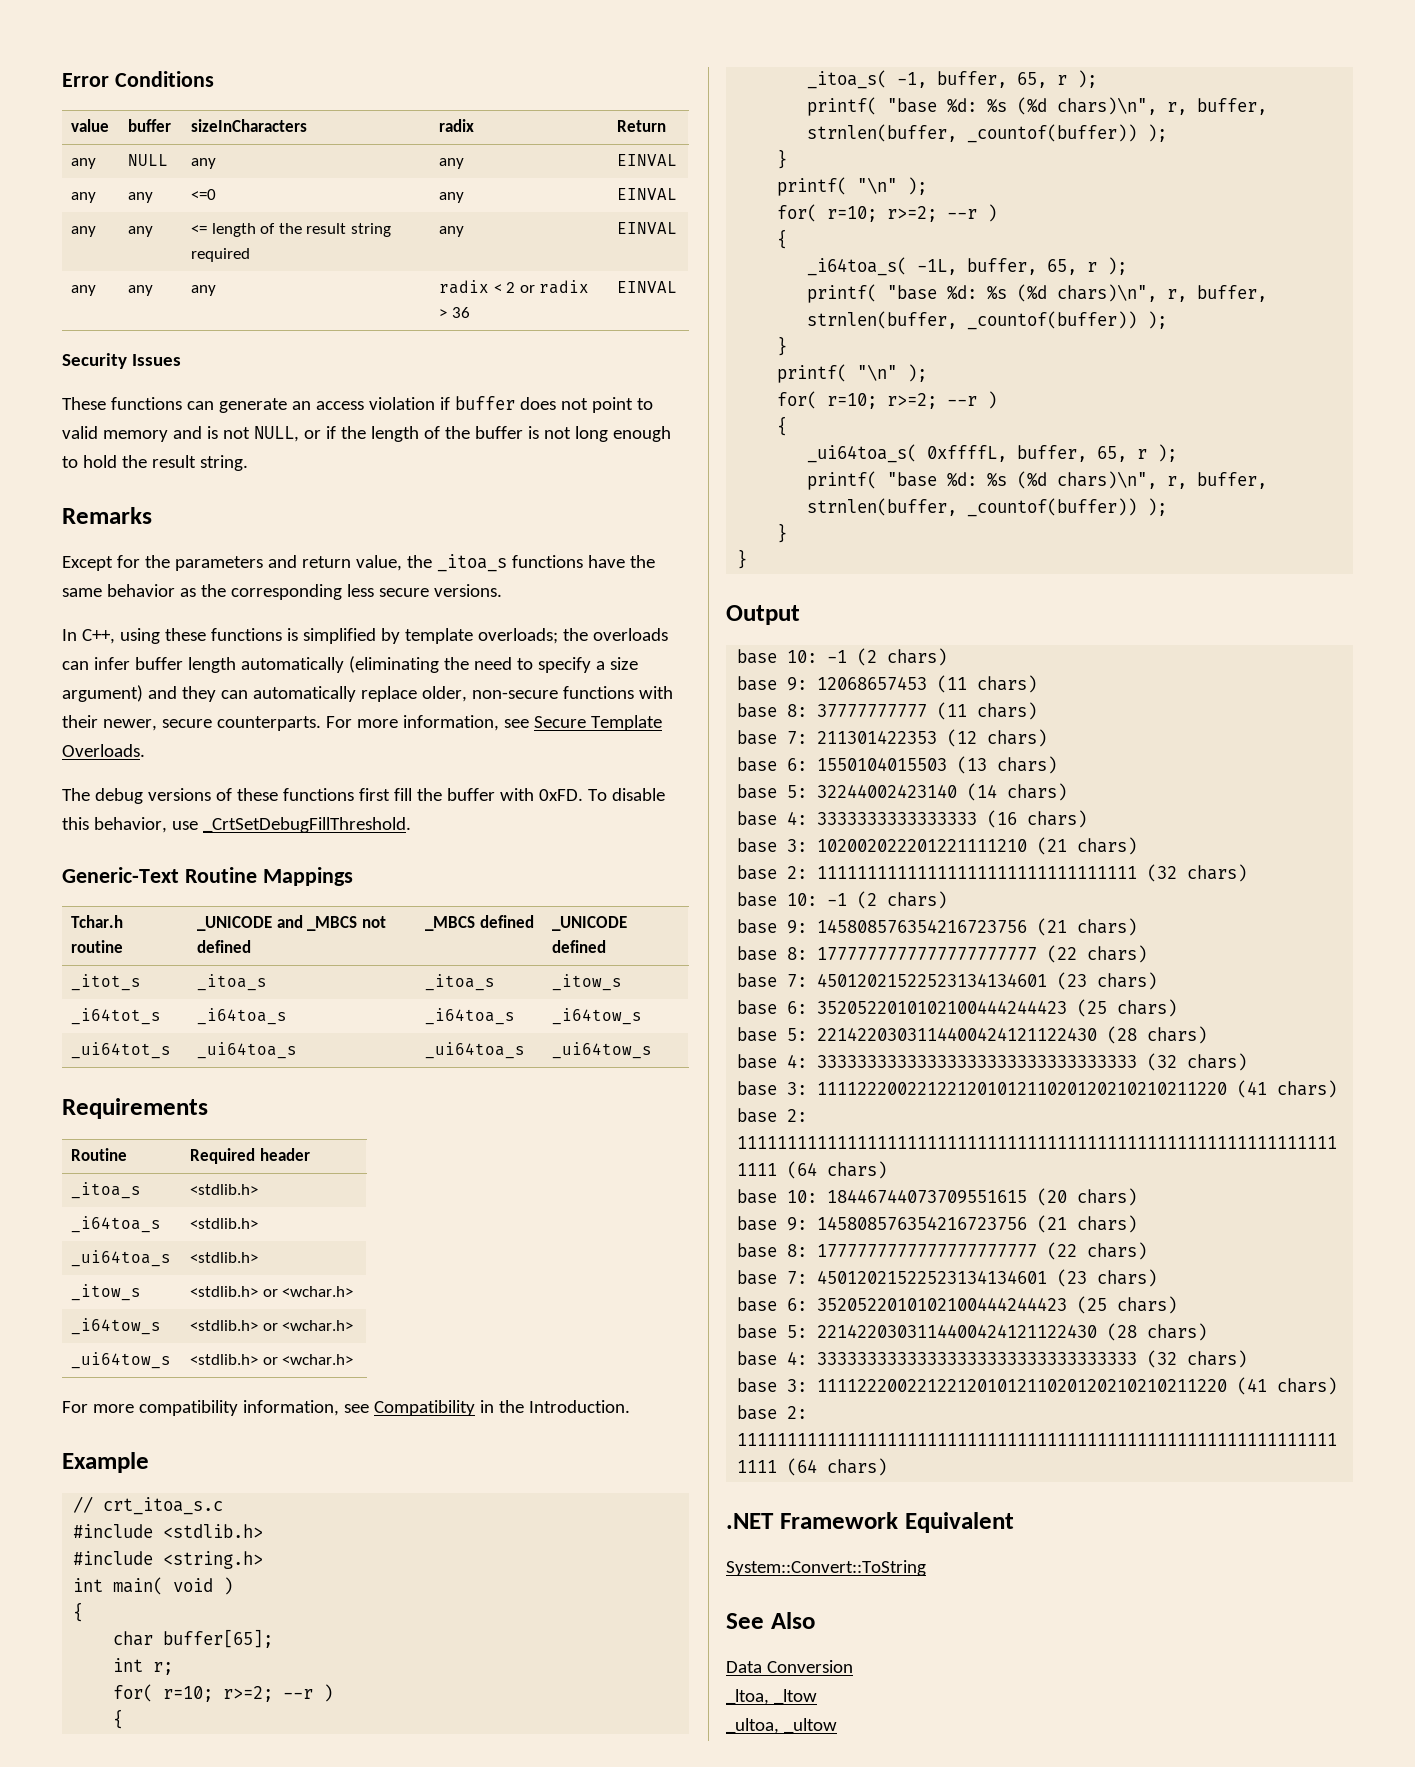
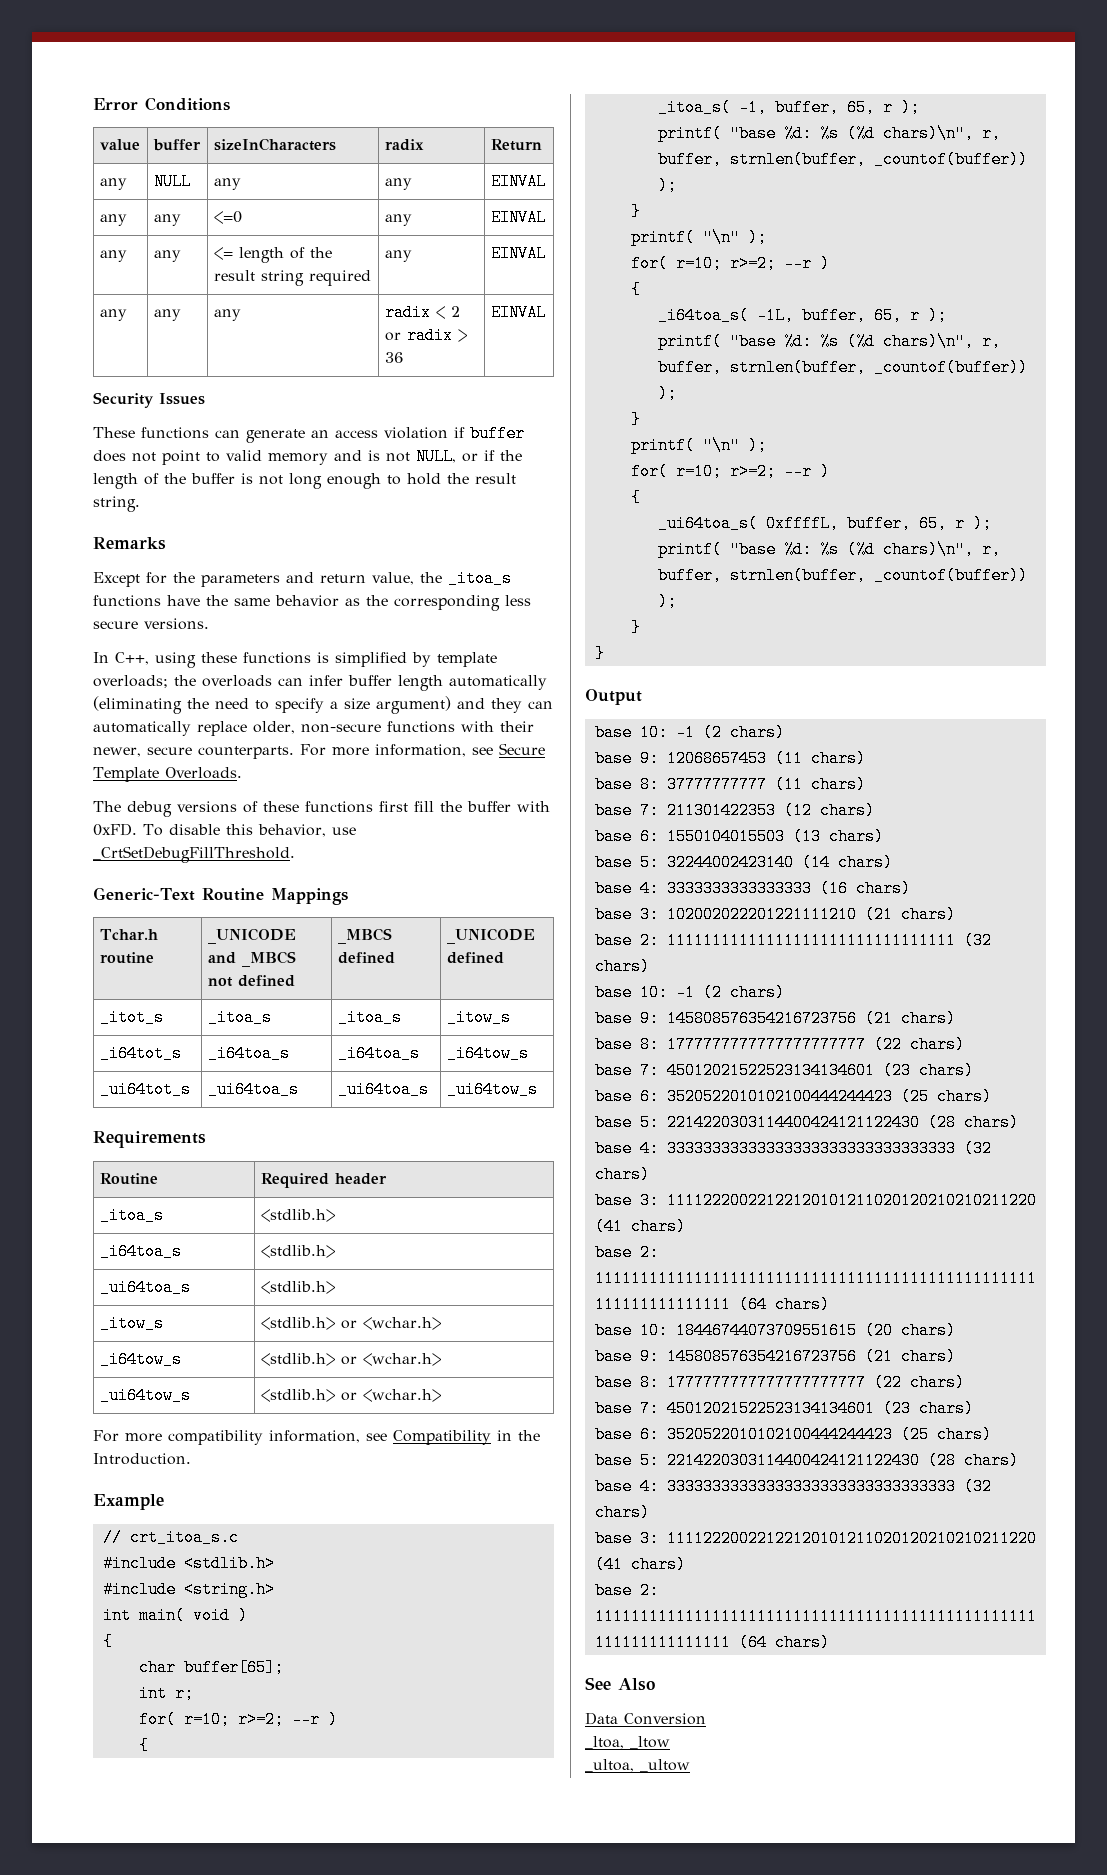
[726,1512,1014,1533] [726,1560,926,1576] // .NET Framework Equivalent // System::Convert::ToString -> (830, 1642) none

